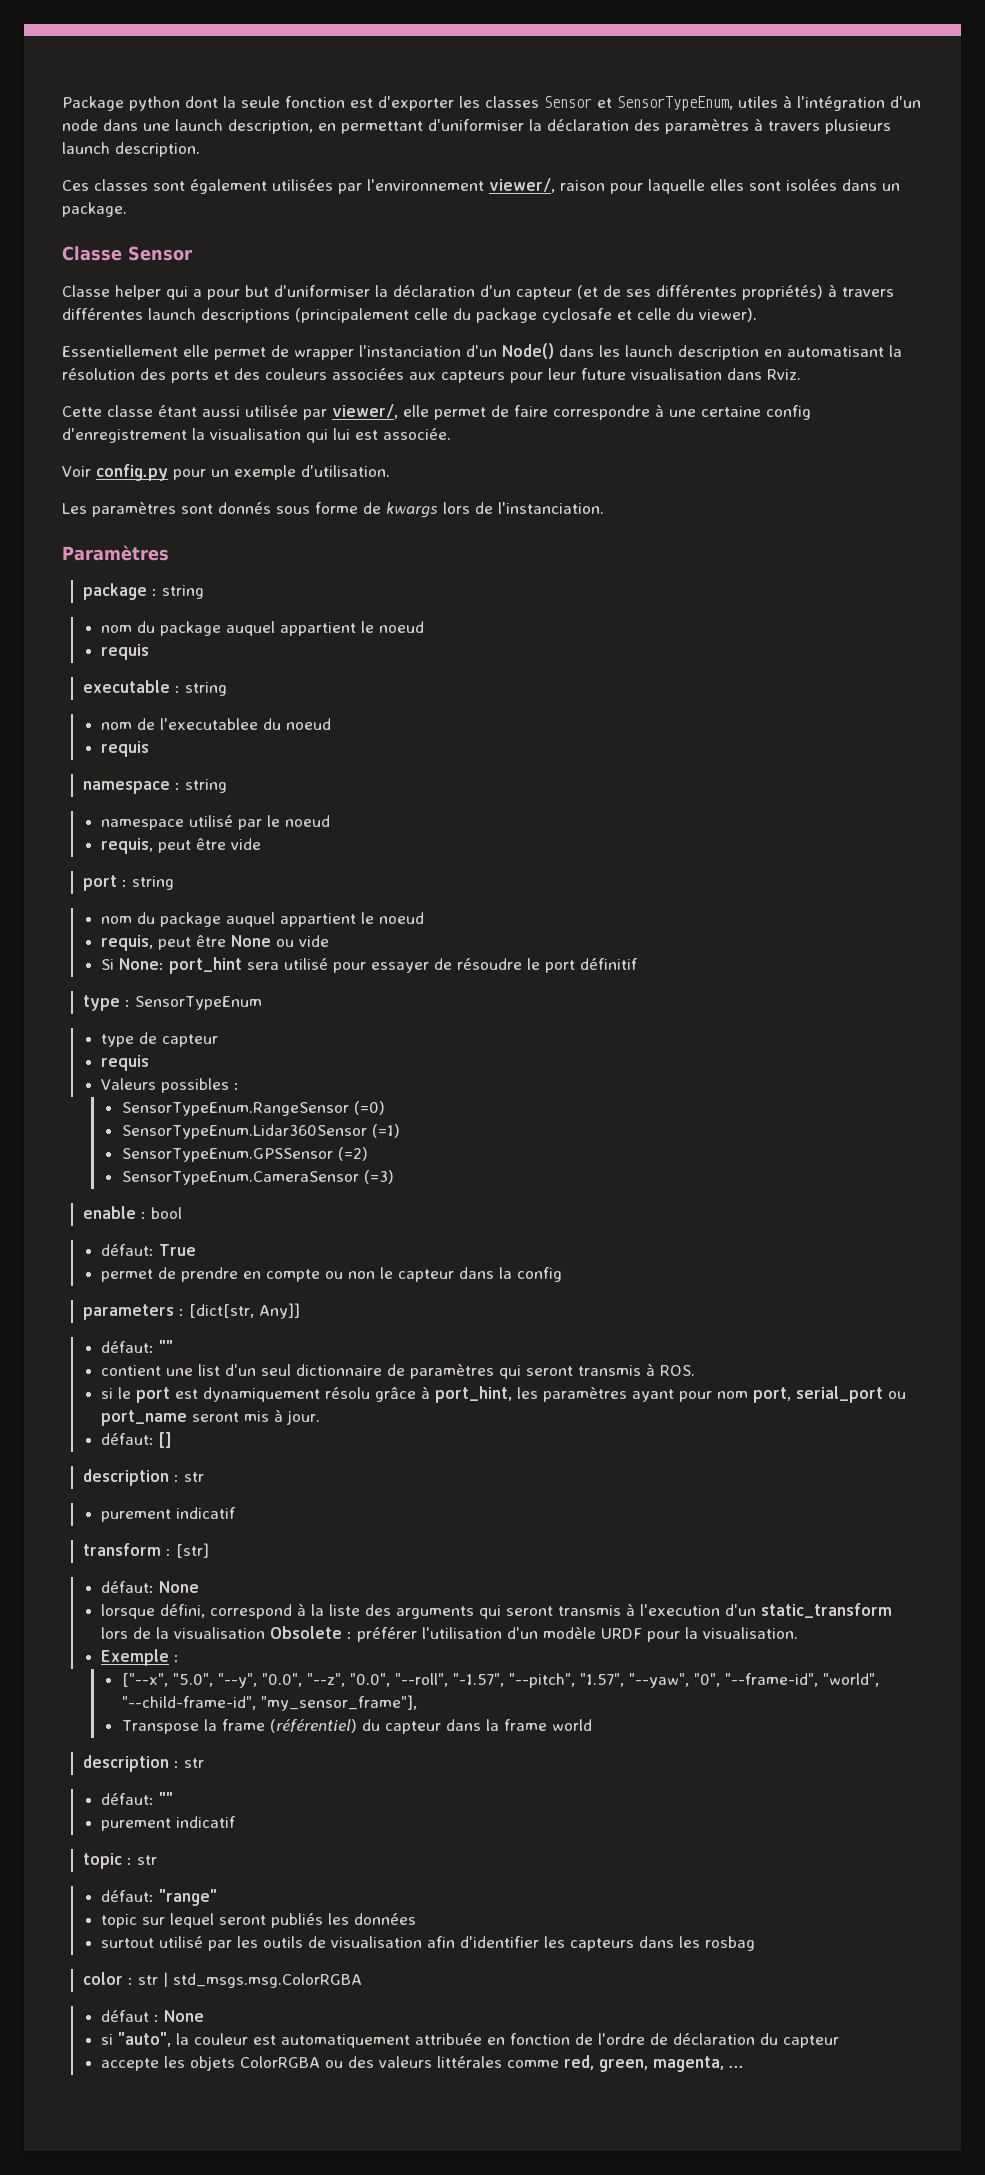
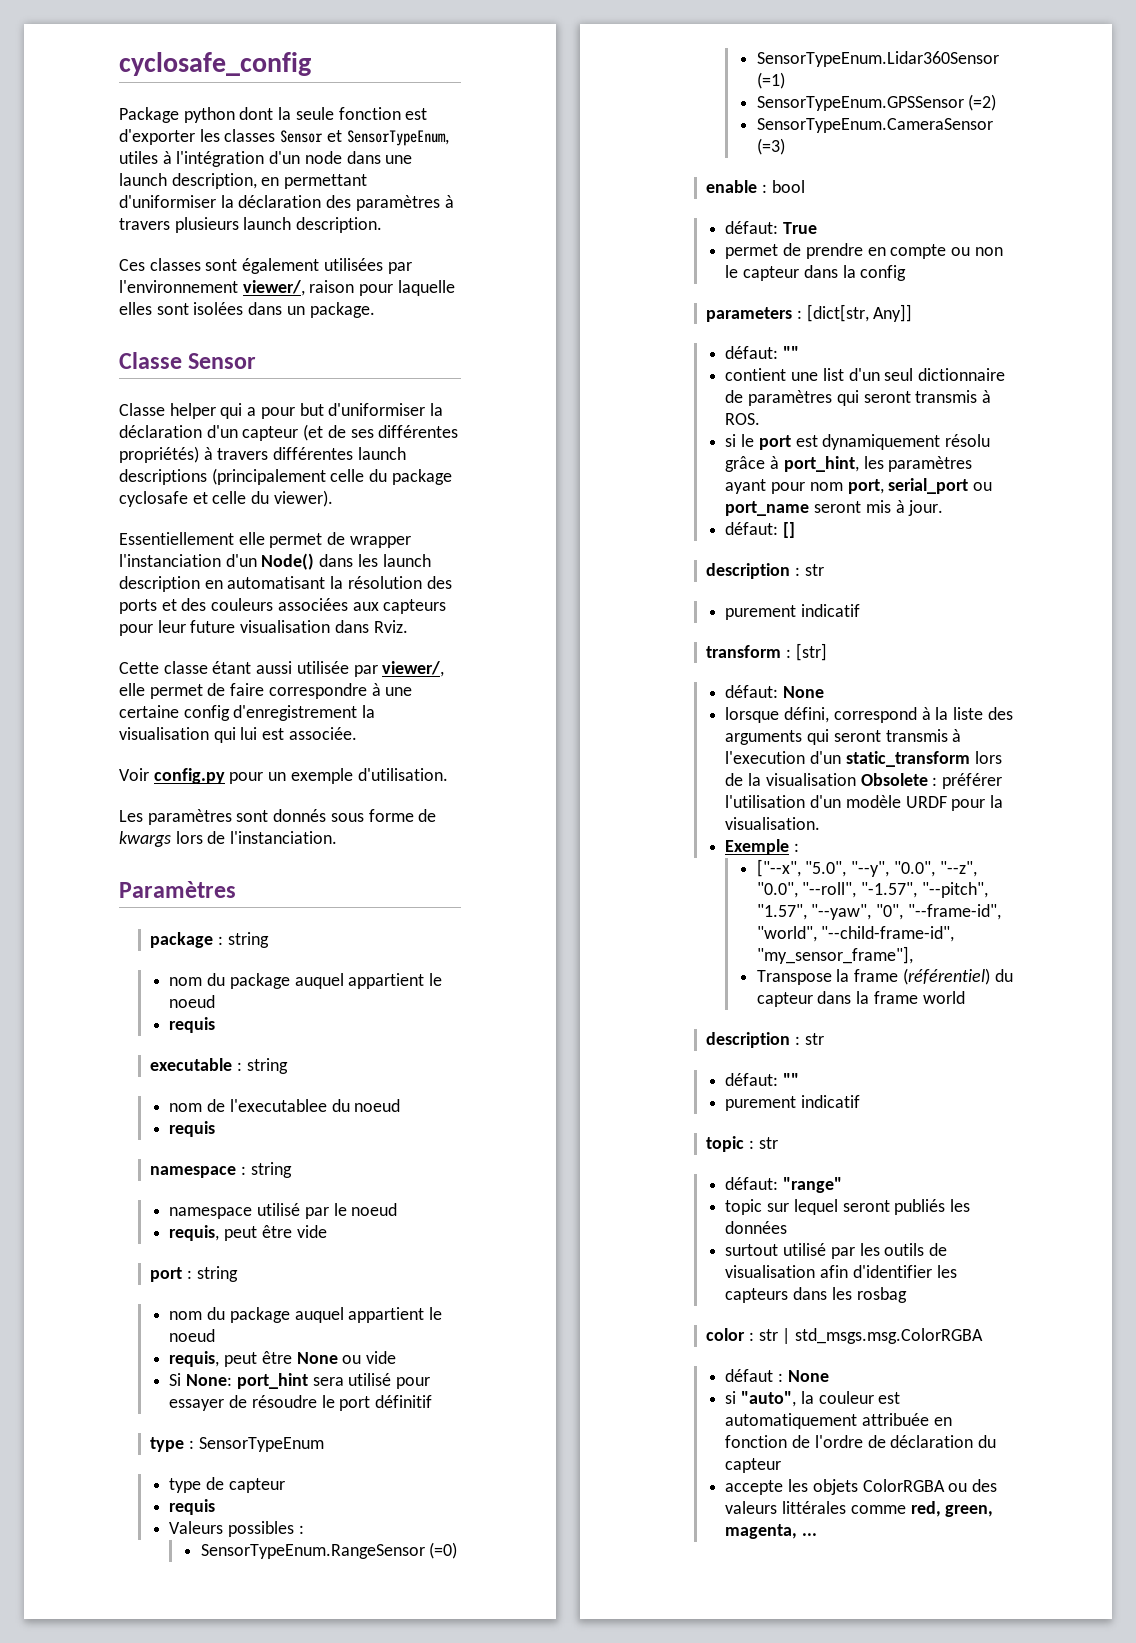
(62, 103) none -> [119,52,311,76] cyclosafe_config //

